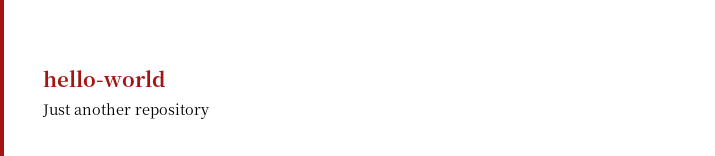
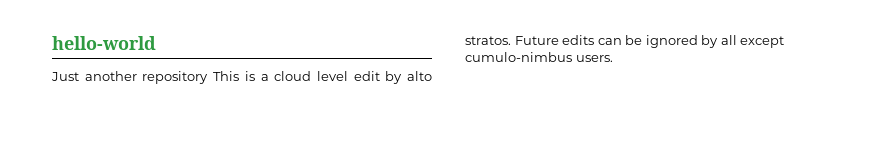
(209, 111) none -> [213,71,432,84] [465,35,785,48] [465,52,613,62] This is a cloud level edit by alto stratos. Future edits can be ignored by all except cumulo-nimbus users.

